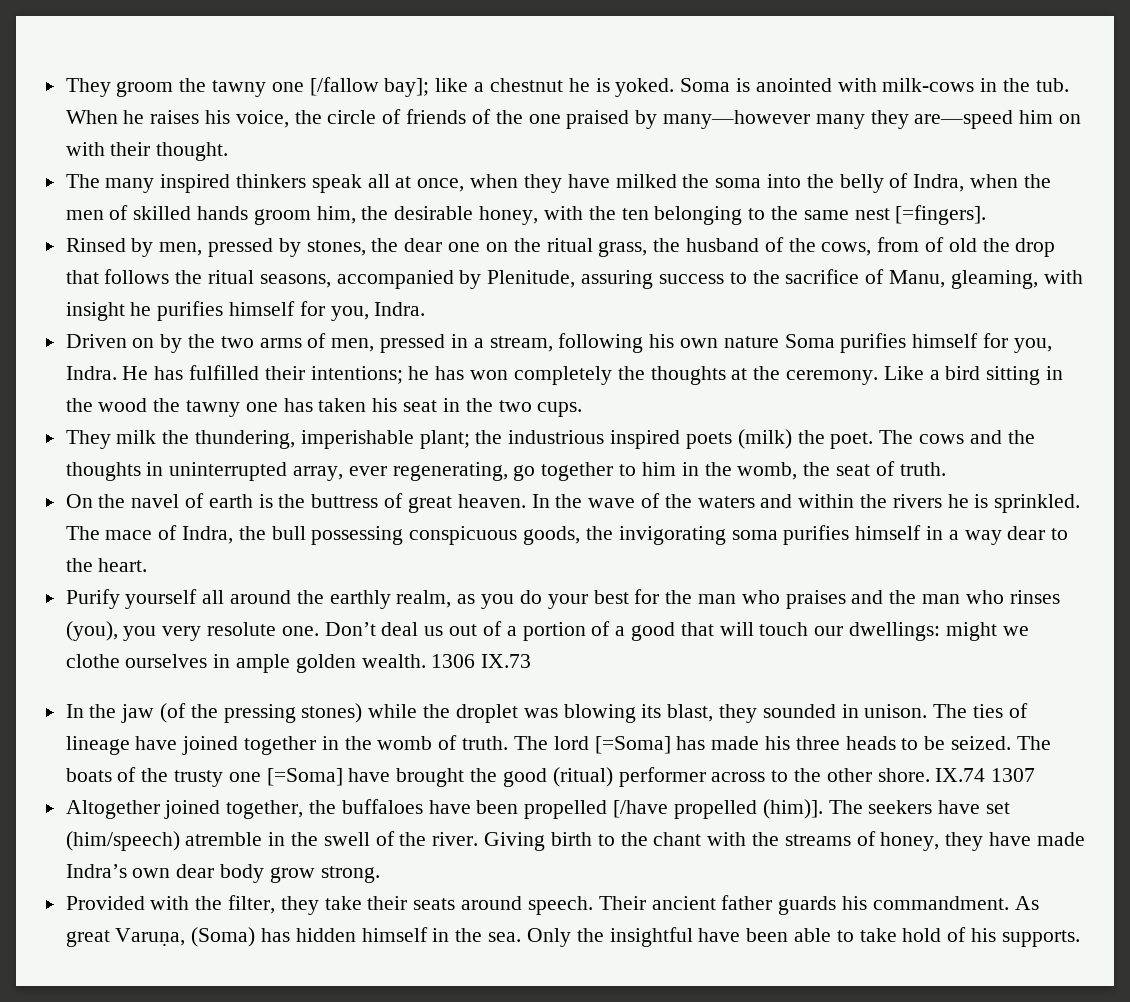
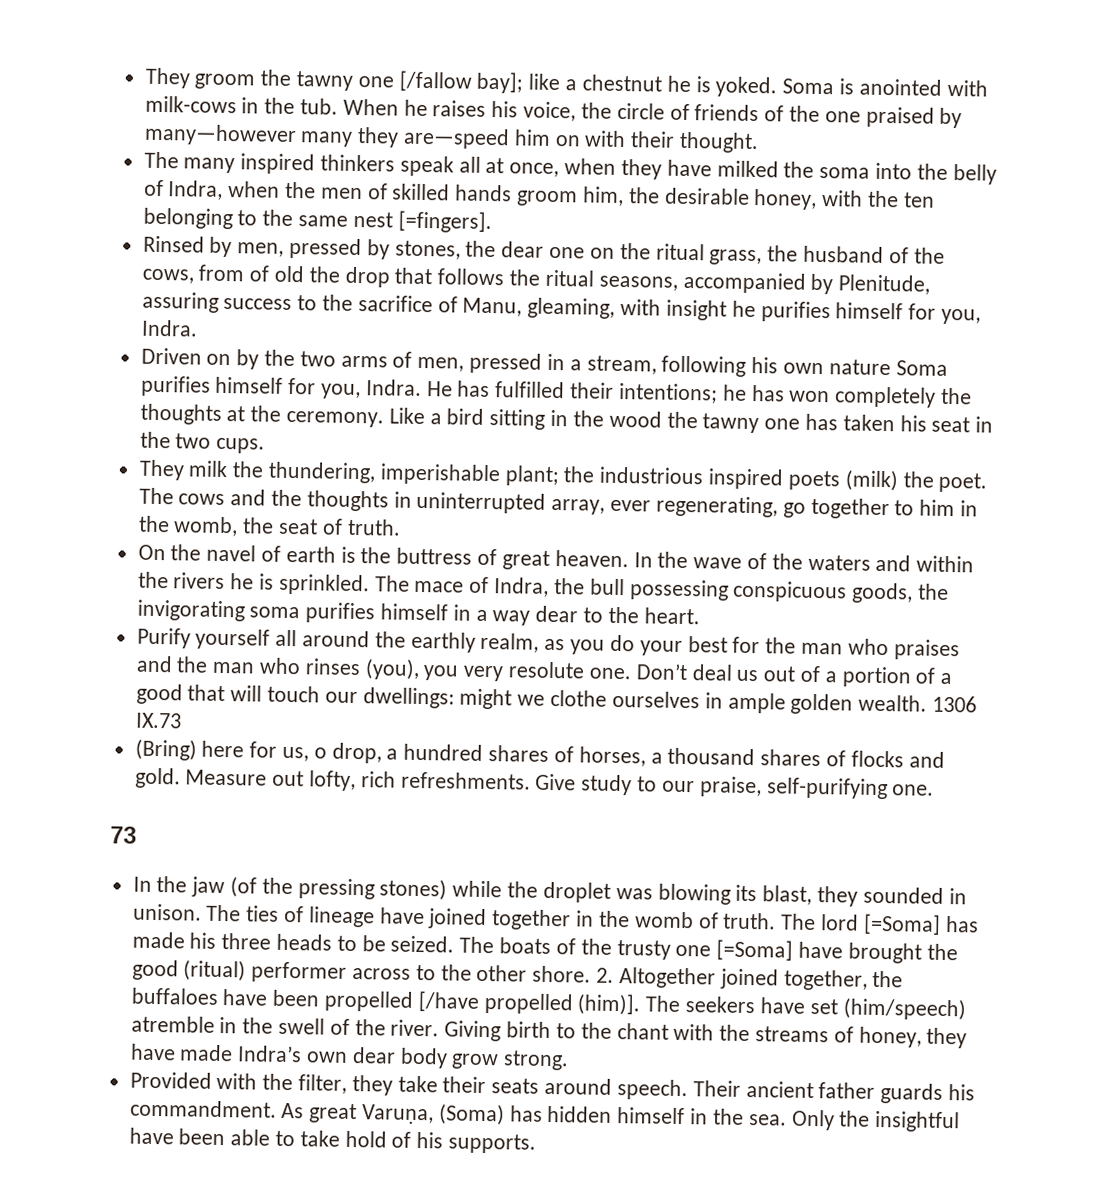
(532, 661) none -> [134,738,945,768] [134,767,935,800] [110,826,137,844] // (Bring) here for us, o drop, a hundred shares of horses, a thousand shares of flocks and gold. Measure out lofty, rich refreshments. Give study to our praise, self-purifying one. // 73
[935,768,1036,782] IX.74 1307 // -> [596,967,615,983] 2.

